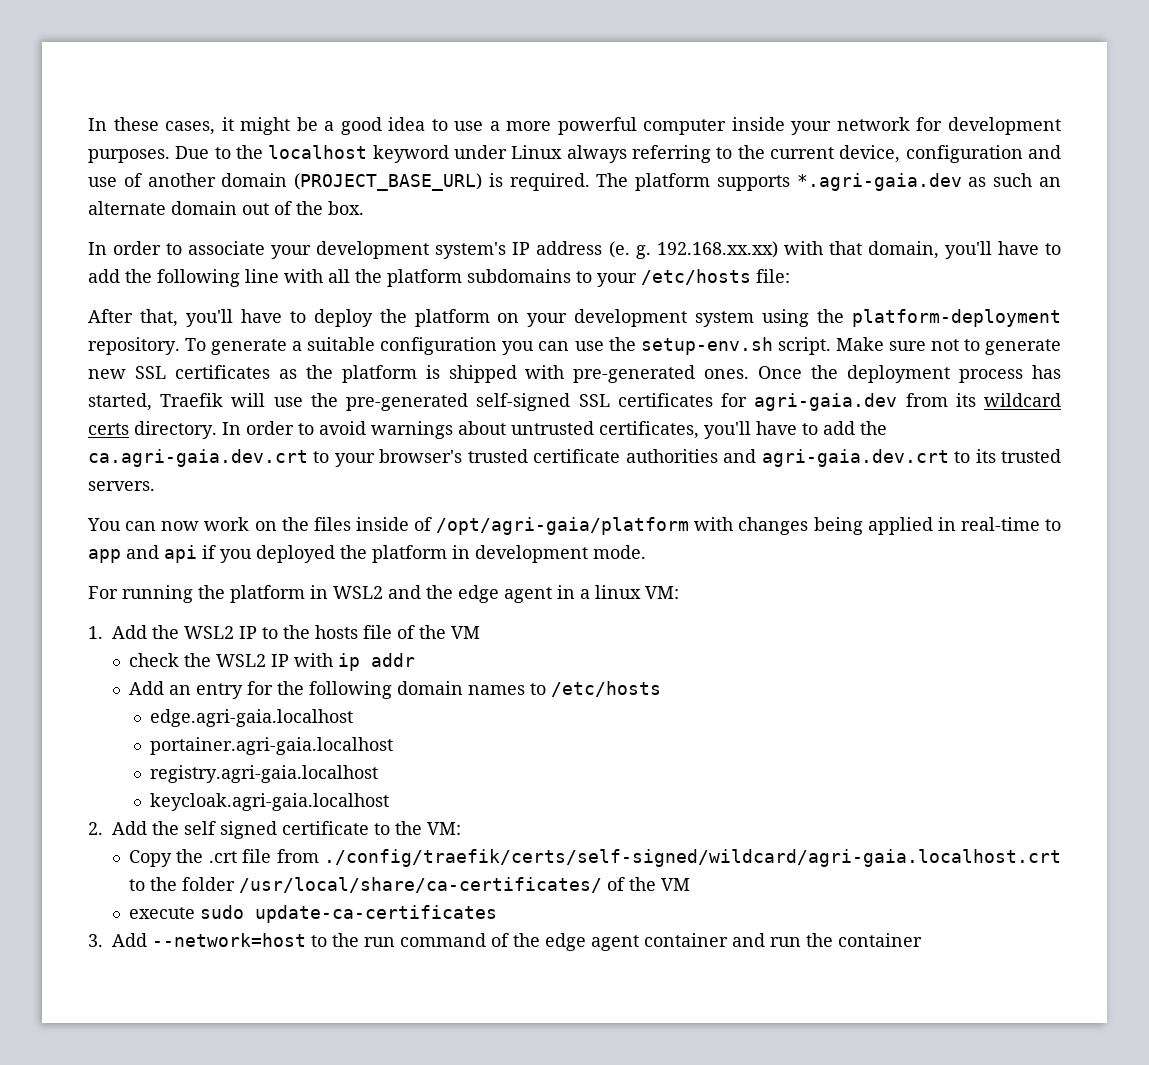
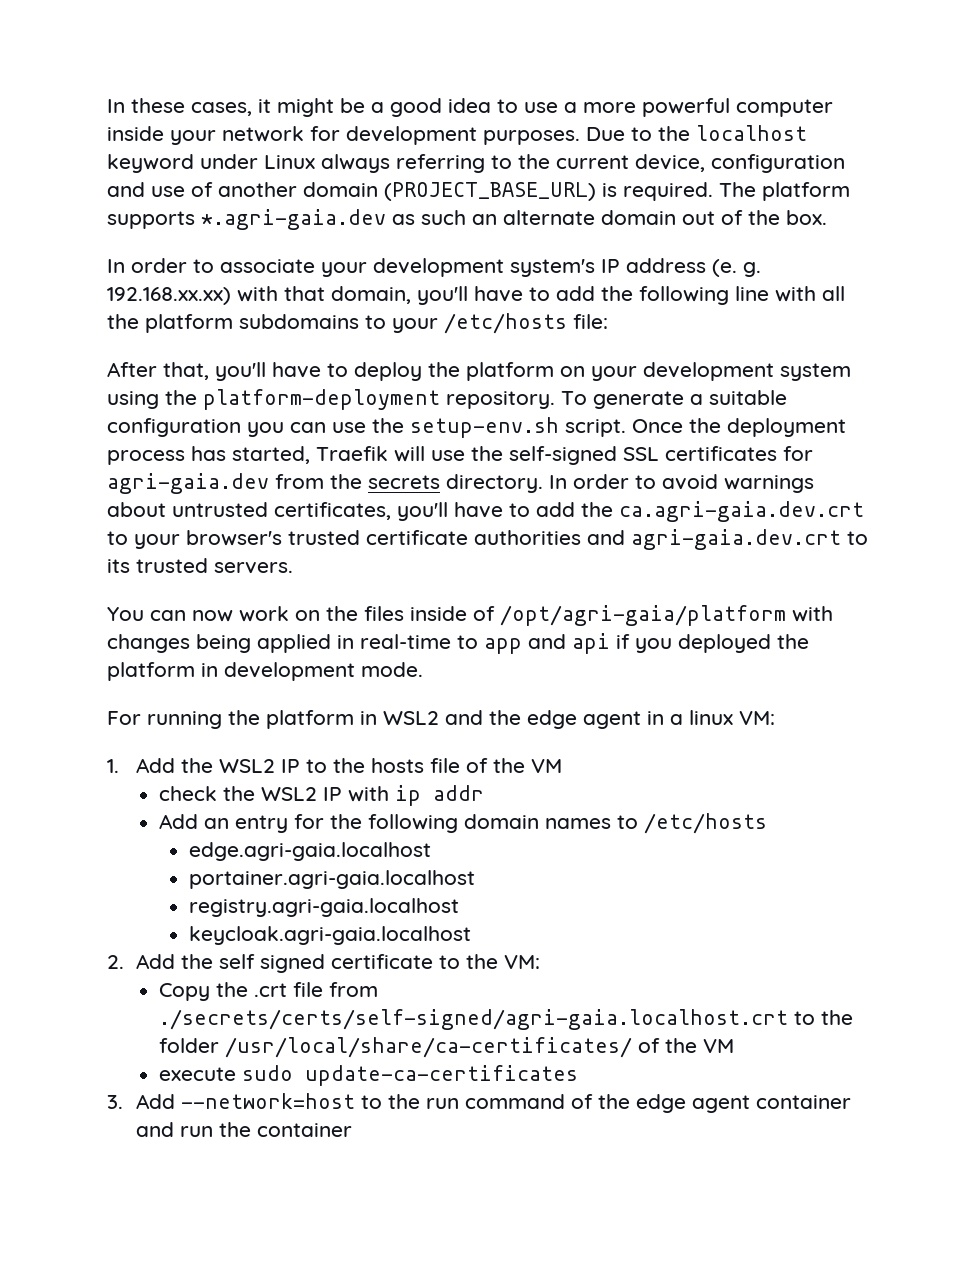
[835,337,1061,355] [88,365,750,383] Make sure not to generate new SSL certificates as the platform is shipped with pre-generated ones. -> (626, 428) none
[346,393,469,411] pre-generated -> (503, 453) none
[955,393,1062,407] [88,423,129,435] its wildcard certs -> [330,474,440,489] the secrets
[324,849,1061,867] ./config/traefik/certs/self-signed/wildcard/agri-gaia.localhost.crt -> [159,1009,789,1030] ./secrets/certs/self-signed/agri-gaia.localhost.crt

